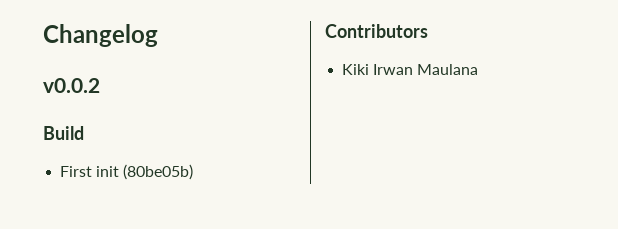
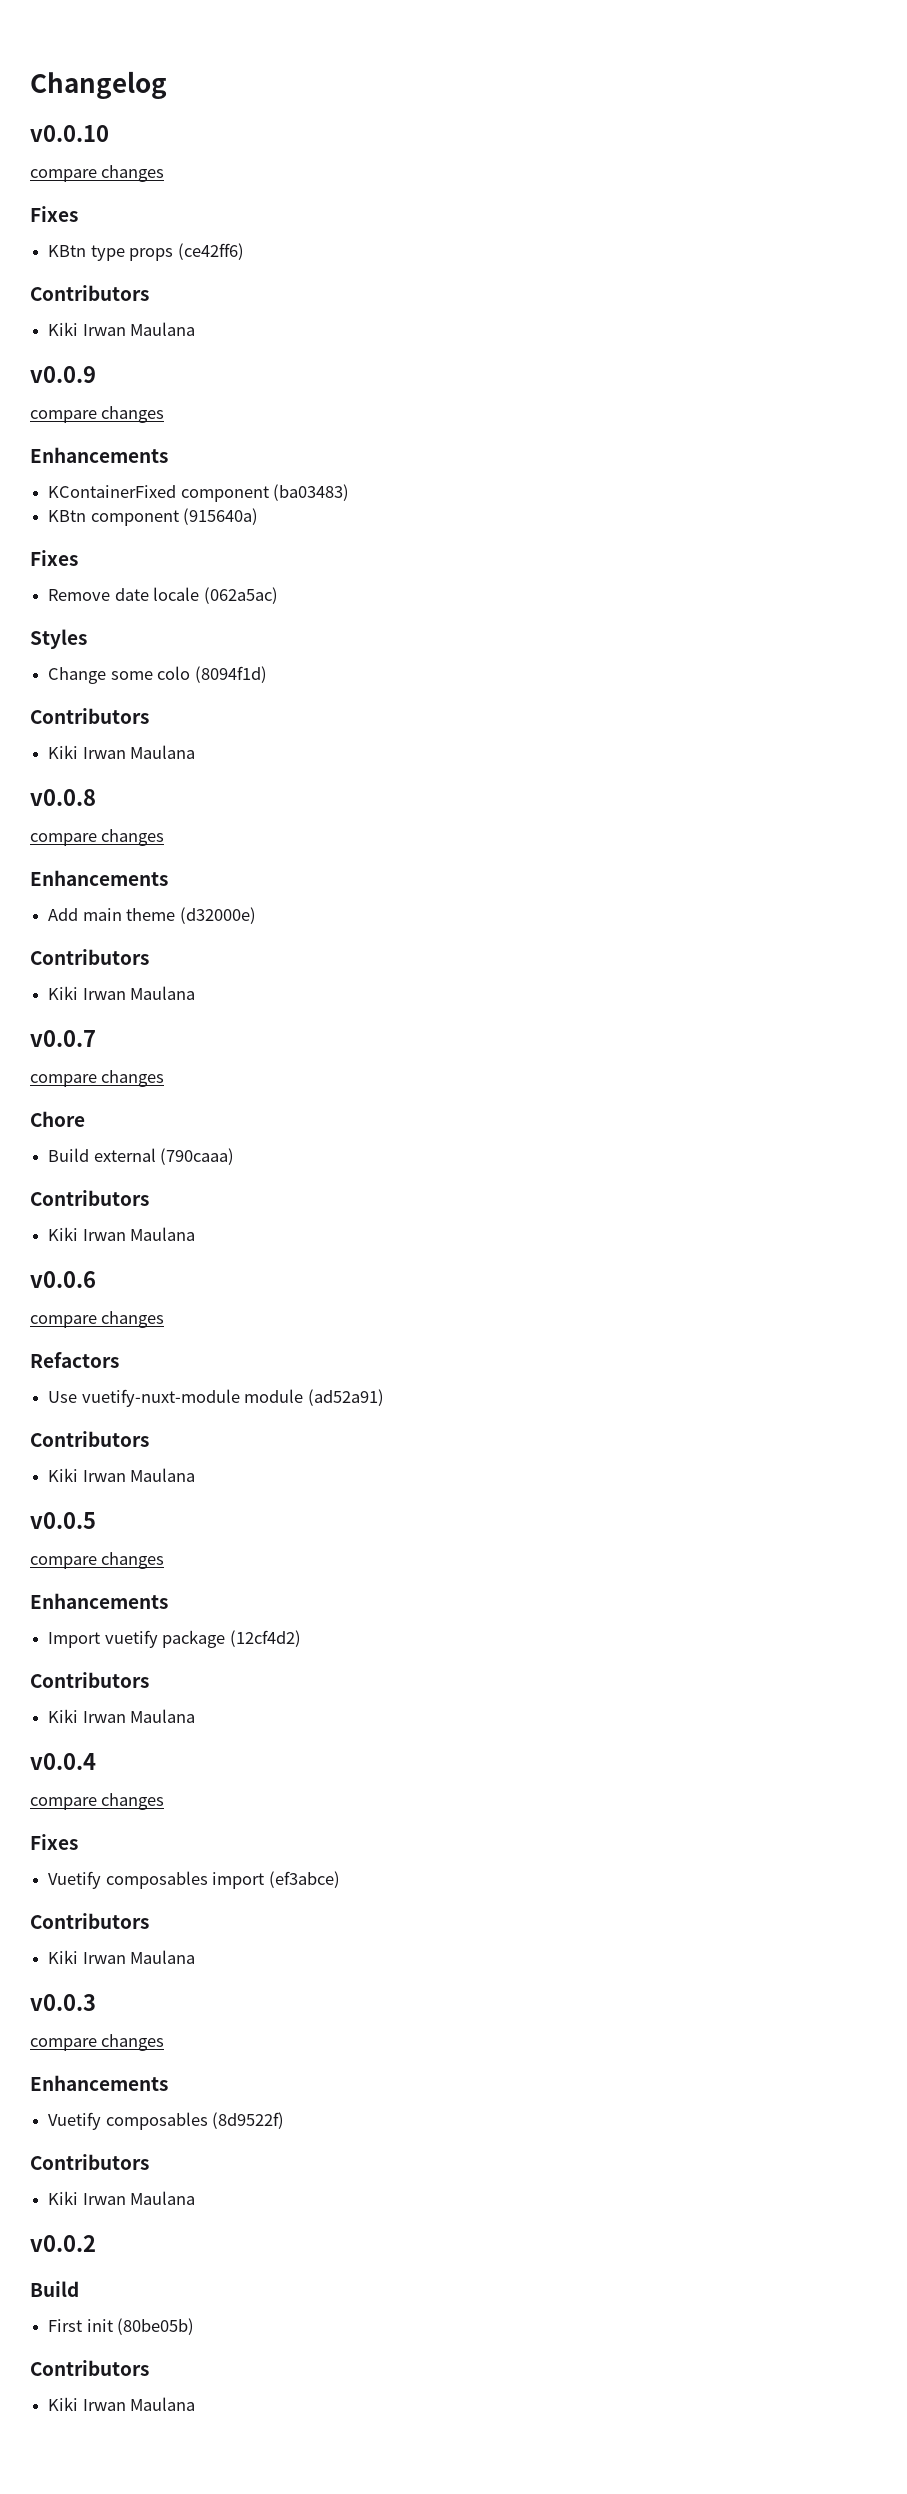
(158, 35) none -> [30,125,109,142] [30,165,165,182] [30,206,78,222] [48,243,244,261] [30,285,149,301] [48,322,196,336] [30,366,96,383] [30,406,165,423] [30,447,168,463] [48,484,350,502] [48,508,259,526] [30,550,78,566] [48,587,278,604] [30,629,87,649] [48,666,267,684] [30,708,149,724] [48,745,196,759] [30,789,96,806] [30,829,165,846] [30,870,168,886] [48,907,256,924] [30,949,149,965] [48,986,196,1000] [30,1030,96,1047] [30,1070,165,1087] [30,1111,85,1127] [48,1148,235,1165] [30,1190,149,1206] [48,1227,196,1241] [30,1271,96,1288] [30,1311,165,1328] [30,1352,119,1368] [48,1389,384,1407] [30,1431,149,1447] [48,1468,196,1482] [30,1512,96,1529] [30,1552,165,1569] [30,1593,168,1609] [48,1630,301,1648] [30,1672,149,1688] [48,1709,196,1723] [30,1753,96,1770] [30,1793,165,1810] [30,1834,78,1850] [48,1871,340,1889] [30,1913,149,1929] [48,1950,196,1964] [30,1994,96,2011] [30,2034,165,2051] [30,2075,168,2091] [48,2112,285,2130] [30,2154,149,2170] [48,2191,196,2205] // v0.0.10 // compare changes // Fixes // KBtn type props (ce42ff6) // Contributors // Kiki Irwan Maulana // v0.0.9 // compare changes // Enhancements // KContainerFixed component (ba03483) // KBtn component (915640a) // Fixes // Remove date locale (062a5ac) // Styles // Change some colo (8094f1d) // Contributors // Kiki Irwan Maulana // v0.0.8 // compare changes // Enhancements // Add main theme (d32000e) // Contributors // Kiki Irwan Maulana // v0.0.7 // compare changes // Chore // Build external (790caaa) // Contributors // Kiki Irwan Maulana // v0.0.6 // compare changes // Refactors // Use vuetify-nuxt-module module (ad52a91) // Contributors // Kiki Irwan Maulana // v0.0.5 // compare changes // Enhancements // Import vuetify package (12cf4d2) // Contributors // Kiki Irwan Maulana // v0.0.4 // compare changes // Fixes // Vuetify composables import (ef3abce) // Contributors // Kiki Irwan Maulana // v0.0.3 // compare changes // Enhancements // Vuetify composables (8d9522f) // Contributors // Kiki Irwan Maulana

